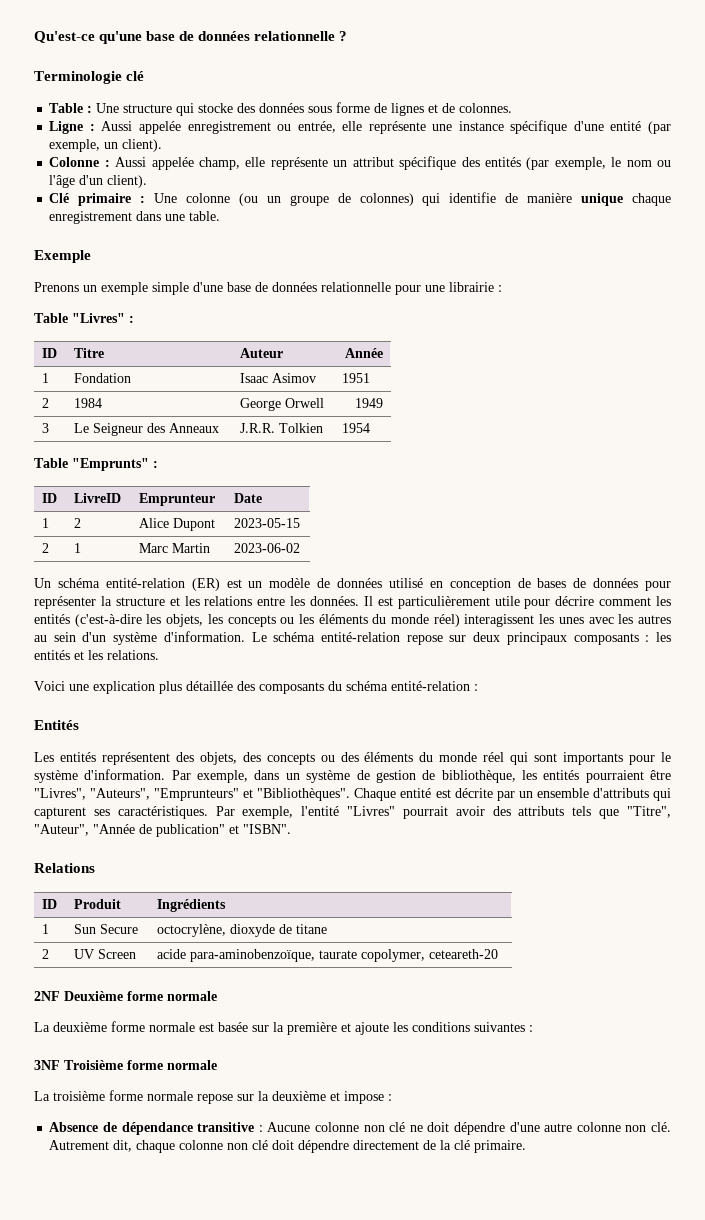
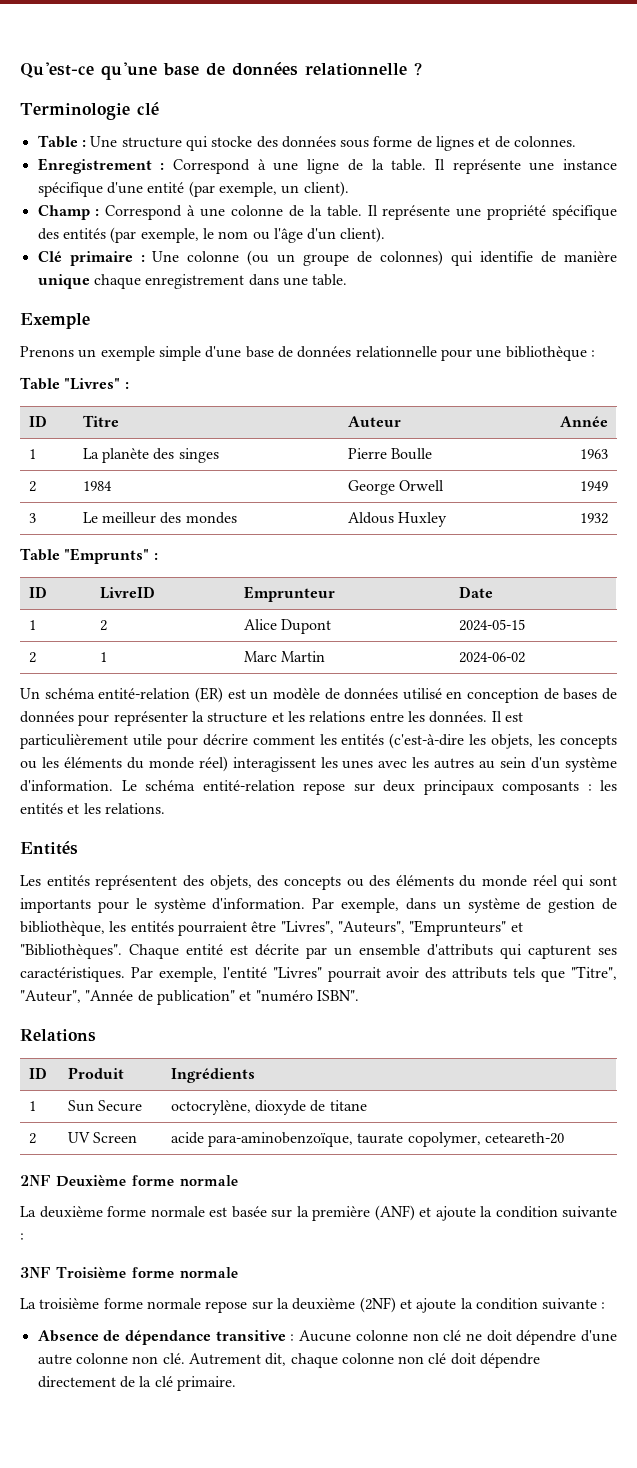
[49,121,363,134] Ligne : Aussi appelée enregistrement ou entrée, elle -> [37,158,445,174] Enregistrement : Correspond à une ligne de la table. Il
[49,157,394,170] Colonne : Aussi appelée champ, elle représente un attribut -> [37,205,547,220] Champ : Correspond à une colonne de la table. Il représente une propriété
[449,282,494,292] librairie -> [505,346,587,361] bibliothèque
[74,373,132,383] [240,373,317,383] [342,373,371,383] Fondation | Isaac Asimov | 1951 -> [82,448,219,463] [347,448,433,460] [580,449,609,459] La planète des singes | Pierre Boulle | 1963
[93,423,220,436] [240,423,324,433] [342,423,371,433] Seigneur des Anneaux | J.R.R. Tolkien | 1954 -> [102,512,237,524] [347,512,448,527] [580,513,609,524] meilleur des mondes | Aldous Huxley | 1932
[234,518,301,528] 2023-05-15 -> [458,619,525,631] 2024-05-15
[234,543,301,553] 2023-06-02 -> [458,652,525,663] 2024-06-02
[34,681,478,694] // Voici une explication plus détaillée des composants du schéma entité-relation : -> (165, 808) none
[243,824,291,834] "ISBN". -> [255,990,359,1002] "numéro ISBN".
[341,1022,525,1035] et ajoute les conditions suivantes -> [374,1205,617,1221] (ANF) et ajoute la condition suivante
[330,1091,384,1104] et impose -> [359,1297,598,1313] (2NF) et ajoute la condition suivante

